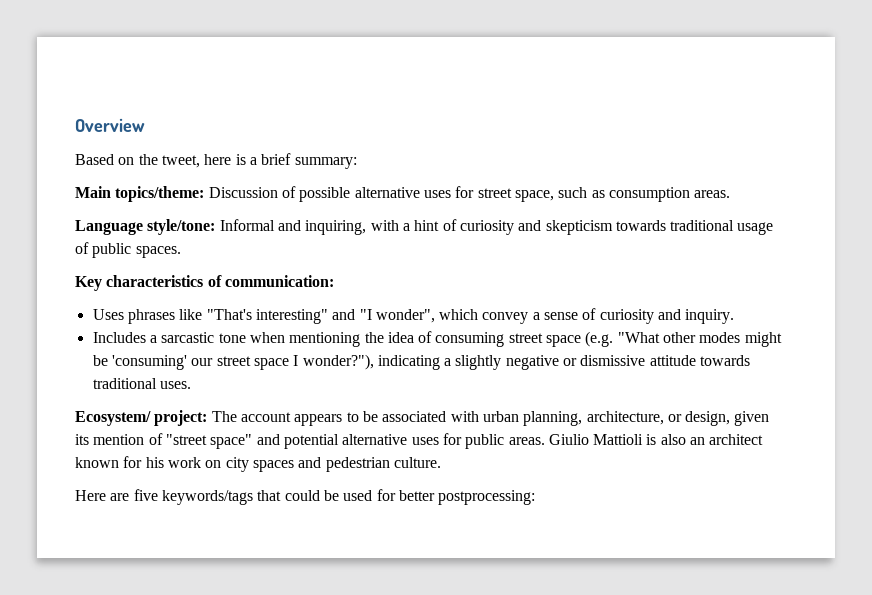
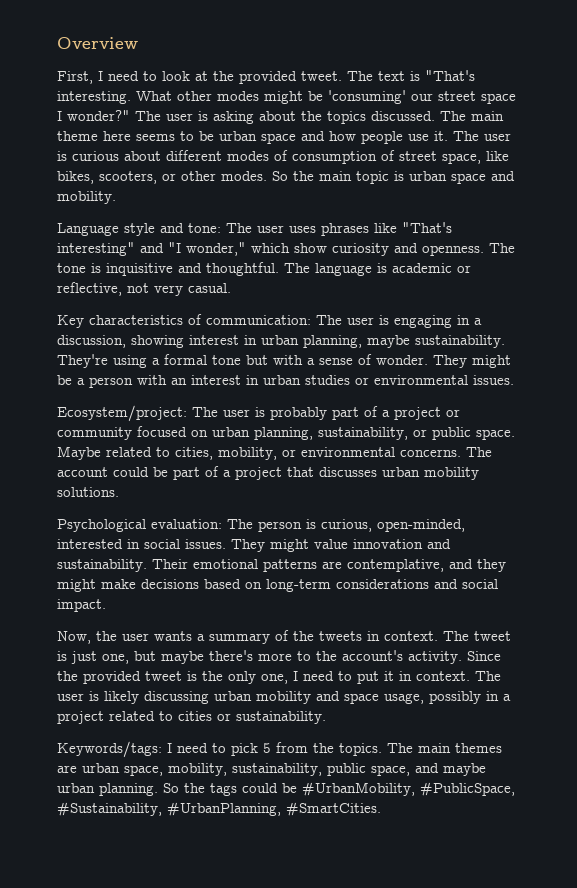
[75,153,357,169] [75,186,731,202] [75,219,774,235] [75,242,181,258] [75,275,334,291] [92,308,735,324] [92,331,660,347] Based on the tweet, here is a brief summary: // Main topics/theme: Discussion of possible alternative uses for street space, such as consumption areas. // Language style/tone: Informal and inquiring, with a hint of curiosity and skepticism towards traditional usage of public spaces. // Key characteristics of communication: // Uses phrases like "That's interesting" and "I wonder", which convey a sense of curiosity and inquiry. // Includes a sarcastic tone when mentioning the idea of consuming street space (e.g. "What -> [57,70,475,84] [57,91,172,104] First, I need to look at the provided tweet. The text is "That's interesting. What
[302,354,751,370] [92,378,191,389] [75,410,770,426] [75,433,764,449] [75,456,441,472] [75,489,536,505] wonder?"), indicating a slightly negative or dismissive attitude towards traditional uses. // Ecosystem/ project: The account appears to be associated with urban planning, architecture, or design, given its mention of "street space" and potential alternative uses for public areas. Giulio Mattioli is also an architect known for his work on city spaces and pedestrian culture. // Here are five keywords/tags that could be used for better postprocessing: -> [67,110,504,124] [57,131,511,144] [57,150,509,164] [57,171,515,184] [57,191,116,204] [57,222,452,236] [57,242,515,256] [57,262,471,276] [57,282,231,296] [57,314,482,328] [57,335,505,348] [57,354,511,368] [57,375,514,388] [57,405,460,422] [57,426,515,440] [57,446,492,460] [57,466,479,480] [57,487,119,497] [57,519,465,532] [57,539,451,552] [57,559,506,572] [57,579,498,592] [57,599,106,612] [57,630,511,644] [57,650,501,664] [57,671,501,684] [57,691,511,704] [57,711,326,724] [57,741,502,758] [57,763,486,776] [57,782,515,796] [57,802,381,816] wonder?" The user is asking about the topics discussed. The main theme here seems to be urban space and how people use it. The user is curious about different modes of consumption of street space, like bikes, scooters, or other modes. So the main topic is urban space and mobility. // Language style and tone: The user uses phrases like "That's interesting" and "I wonder," which show curiosity and openness. The tone is inquisitive and thoughtful. The language is academic or reflective, not very casual. // Key characteristics of communication: The user is engaging in a discussion, showing interest in urban planning, maybe sustainability. They're using a formal tone but with a sense of wonder. They might be a person with an interest in urban studies or environmental issues. // Ecosystem/project: The user is probably part of a project or community focused on urban planning, sustainability, or public space. Maybe related to cities, mobility, or environmental concerns. The account could be part of a project that discusses urban mobility solutions. // Psychological evaluation: The person is curious, open-minded, interested in social issues. They might value innovation and sustainability. Their emotional patterns are contemplative, and they might make decisions based on long-term considerations and social impact. // Now, the user wants a summary of the tweets in context. The tweet is just one, but maybe there's more to the account's activity. Since the provided tweet is the only one, I need to put it in context. The user is likely discussing urban mobility and space usage, possibly in a project related to cities or sustainability. // Keywords/tags: I need to pick 5 from the topics. The main themes are urban space, mobility, sustainability, public space, and maybe urban planning. So the tags could be #UrbanMobility, #PublicSpace, #Sustainability, #UrbanPlanning, #SmartCities.

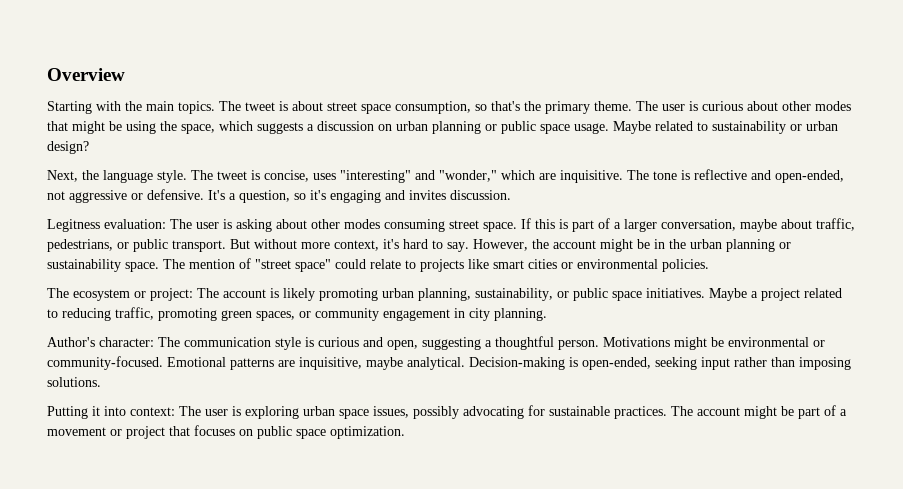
[57,70,475,84] [57,90,516,104] [57,110,130,121] First, I need to look at the provided tweet. The text is "That's interesting. What other modes might be 'consuming' our street space I wonder?" -> [47,101,851,114] [47,121,838,134] [47,141,89,154] [47,169,844,183] [47,189,511,203] [47,219,166,232] Starting with the main topics. The tweet is about street space consumption, so that's the primary theme. The user is curious about other modes that might be using the space, which suggests a discussion on urban planning or public space usage. Maybe related to sustainability or urban design? // Next, the language style. The tweet is concise, uses "interesting" and "wonder," which are inquisitive. The tone is reflective and open-ended, not aggressive or defensive. It's a question, so it's engaging and invites discussion. // Legitness evaluation:
[301,111,504,124] [57,131,511,144] [57,150,509,164] [57,171,515,184] [57,191,116,204] [57,222,452,236] [57,242,515,256] [57,262,471,276] [57,282,231,296] [57,314,482,328] [57,335,505,348] [57,354,511,368] [57,375,514,388] [57,405,460,422] [57,426,208,440] the topics discussed. The main theme here seems to be urban space and how people use it. The user is curious about different modes of consumption of street space, like bikes, scooters, or other modes. So the main topic is urban space and mobility. // Language style and tone: The user uses phrases like "That's interesting" and "I wonder," which show curiosity and openness. The tone is inquisitive and thoughtful. The language is academic or reflective, not very casual. // Key characteristics of communication: The user is engaging in a discussion, showing interest in urban planning, maybe sustainability. They're using a formal tone but with a sense of wonder. They might be a person with an interest in urban studies or environmental issues. // Ecosystem/project: The user is probably part of a project or community focused on -> [311,218,855,232] [47,239,791,252] [47,258,709,272] [47,288,378,301] other modes consuming street space. If this is part of a larger conversation, maybe about traffic, pedestrians, or public transport. But without more context, it's hard to say. However, the account might be in the urban planning or sustainability space. The mention of "street space" could relate to projects like smart cities or environmental policies. // The ecosystem or project: The account is likely promoting
[476,429,515,440] [57,446,492,460] [57,467,149,477] space. Maybe related to cities, mobility, or environmental concerns. The account could -> [612,288,842,301] [47,307,547,321] [47,336,825,350] [47,356,851,370] [47,377,101,387] [47,405,777,419] space initiatives. Maybe a project related to reducing traffic, promoting green spaces, or community engagement in city planning. // Author's character: The communication style is curious and open, suggesting a thoughtful person. Motivations might be environmental or community-focused. Emotional patterns are inquisitive, maybe analytical. Decision-making is open-ended, seeking input rather than imposing solutions. // Putting it into context: The user is exploring urban space issues, possibly advocating for sustainable practices. The account might
[235,467,479,480] [57,487,119,497] [57,519,465,532] [57,539,451,552] [57,559,506,572] [57,579,498,592] [57,599,106,612] [57,630,511,644] [57,650,501,664] [57,671,501,684] [57,691,511,704] [57,711,326,724] [57,741,502,758] [57,763,486,776] [57,782,515,796] [57,802,381,816] project that discusses urban mobility solutions. // Psychological evaluation: The person is curious, open-minded, interested in social issues. They might value innovation and sustainability. Their emotional patterns are contemplative, and they might make decisions based on long-term considerations and social impact. // Now, the user wants a summary of the tweets in context. The tweet is just one, but maybe there's more to the account's activity. Since the provided tweet is the only one, I need to put it in context. The user is likely discussing urban mobility and space usage, possibly in a project related to cities or sustainability. // Keywords/tags: I need to pick 5 from the topics. The main themes are urban space, mobility, sustainability, public space, and maybe urban planning. So the tags could be #UrbanMobility, #PublicSpace, #Sustainability, #UrbanPlanning, #SmartCities. -> [47,425,405,439] movement or project that focuses on public space optimization.

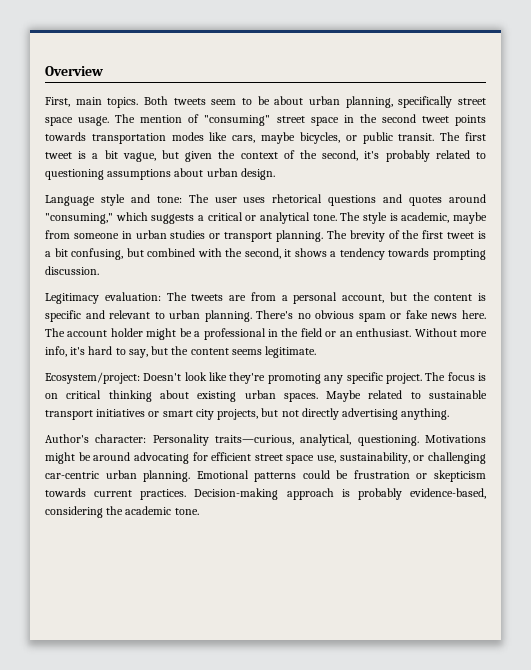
[47,101,851,114] [47,121,838,134] [47,141,89,154] [47,169,844,183] [47,189,511,203] [47,218,855,232] [47,239,791,252] [47,258,709,272] [47,288,842,301] [47,307,547,321] [47,336,825,350] [47,356,851,370] [47,377,101,387] [47,405,847,419] [47,425,405,439] Starting with the main topics. The tweet is about street space consumption, so that's the primary theme. The user is curious about other modes that might be using the space, which suggests a discussion on urban planning or public space usage. Maybe related to sustainability or urban design? // Next, the language style. The tweet is concise, uses "interesting" and "wonder," which are inquisitive. The tone is reflective and open-ended, not aggressive or defensive. It's a question, so it's engaging and invites discussion. // Legitness evaluation: The user is asking about other modes consuming street space. If this is part of a larger conversation, maybe about traffic, pedestrians, or public transport. But without more context, it's hard to say. However, the account might be in the urban planning or sustainability space. The mention of "street space" could relate to projects like smart cities or environmental policies. // The ecosystem or project: The account is likely promoting urban planning, sustainability, or public space initiatives. Maybe a project related to reducing traffic, promoting green spaces, or community engagement in city planning. // Author's character: The communication style is curious and open, suggesting a thoughtful person. Motivations might be environmental or community-focused. Emotional patterns are inquisitive, maybe analytical. Decision-making is open-ended, seeking input rather than imposing solutions. // Putting it into context: The user is exploring urban space issues, possibly advocating for sustainable practices. The account might be part of a movement or project that focuses on public space optimization. -> [45,96,487,108] [45,114,486,126] [45,132,486,144] [45,150,486,162] [45,168,275,180] [45,194,486,206] [45,212,488,224] [45,230,486,242] [45,248,487,260] [45,266,99,275] [45,292,486,304] [45,310,487,322] [45,328,487,340] [45,346,317,358] [45,372,487,384] [45,390,488,402] [45,408,450,420] [45,434,486,446] [45,452,486,464] [45,470,486,482] [45,488,487,500] [45,506,199,518] First, main topics. Both tweets seem to be about urban planning, specifically street space usage. The mention of "consuming" street space in the second tweet points towards transportation modes like cars, maybe bicycles, or public transit. The first tweet is a bit vague, but given the context of the second, it's probably related to questioning assumptions about urban design. // Language style and tone: The user uses rhetorical questions and quotes around "consuming," which suggests a critical or analytical tone. The style is academic, maybe from someone in urban studies or transport planning. The brevity of the first tweet is a bit confusing, but combined with the second, it shows a tendency towards prompting discussion. // Legitimacy evaluation: The tweets are from a personal account, but the content is specific and relevant to urban planning. There's no obvious spam or fake news here. The account holder might be a professional in the field or an enthusiast. Without more info, it's hard to say, but the content seems legitimate. // Ecosystem/project: Doesn't look like they're promoting any specific project. The focus is on critical thinking about existing urban spaces. Maybe related to sustainable transport initiatives or smart city projects, but not directly advertising anything. // Author's character: Personality traits—curious, analytical, questioning. Motivations might be around advocating for efficient street space use, sustainability, or challenging car-centric urban planning. Emotional patterns could be frustration or skepticism towards current practices. Decision-making approach is probably evidence-based, considering the academic tone.

